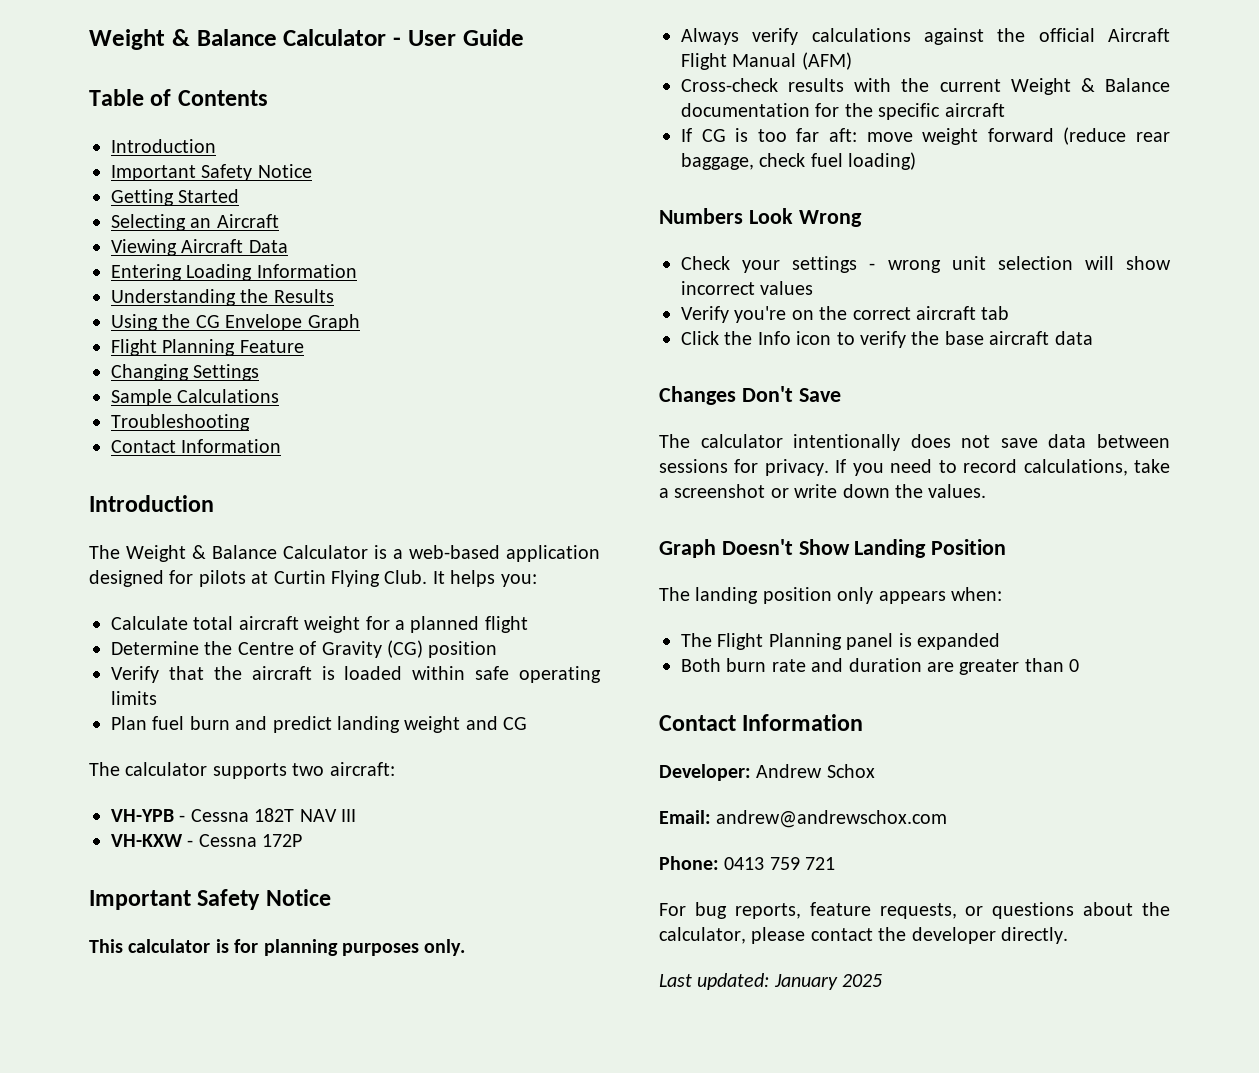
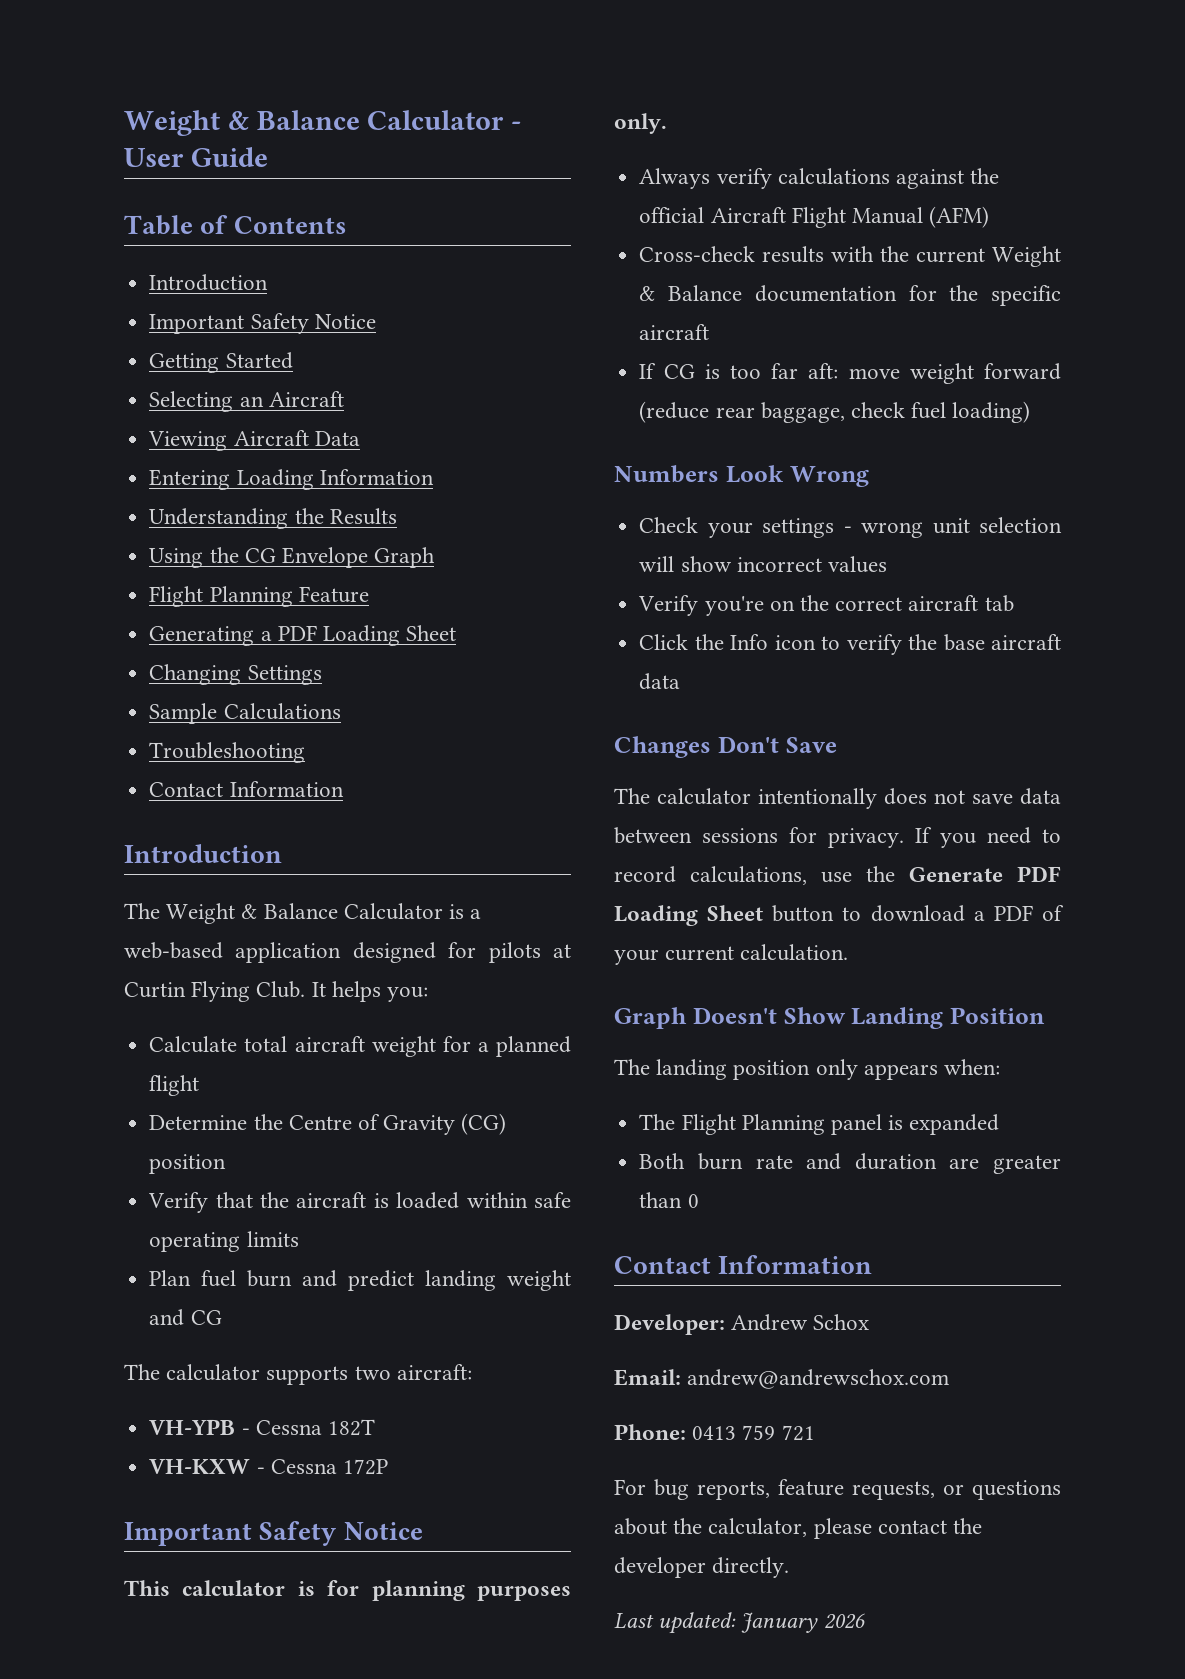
(304, 346) none -> [149,625,457,646] // Generating a PDF Loading Sheet
[299,809,356,822] NAV III -> (375, 1427) none
[1134,459,1170,473] [659,484,987,498] take a screenshot or write down the values. -> [821,866,1061,883] [614,905,1064,926] [614,944,849,965] use the Generate PDF Loading Sheet button to download a PDF of your current calculation.
[842,974,883,987] 2025 -> [823,1613,865,1629] 2026

